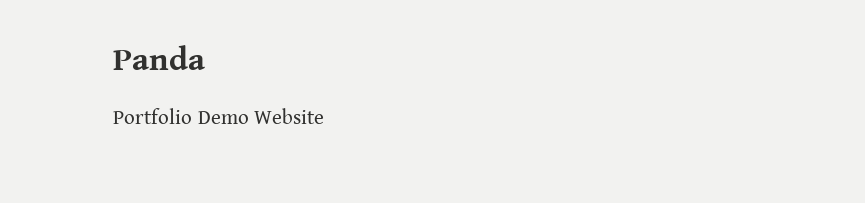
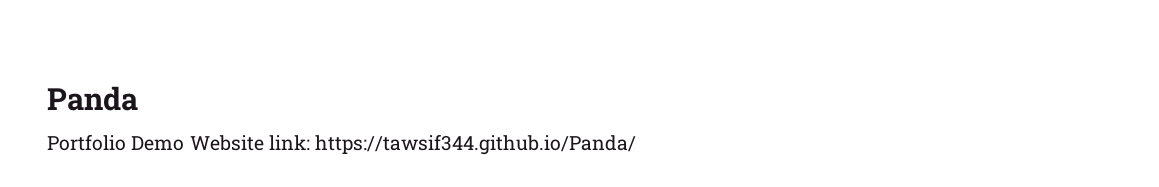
(325, 116) none -> [268,134,637,155] link: https://tawsif344.github.io/Panda/

